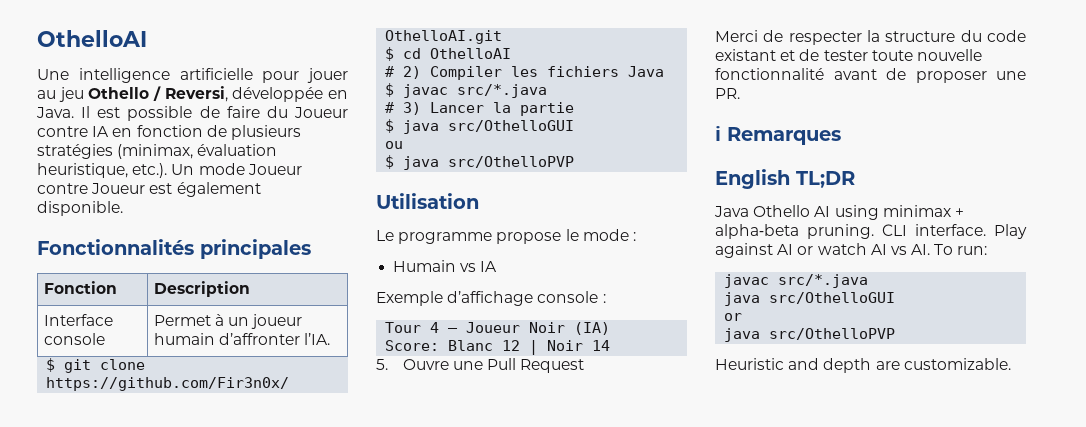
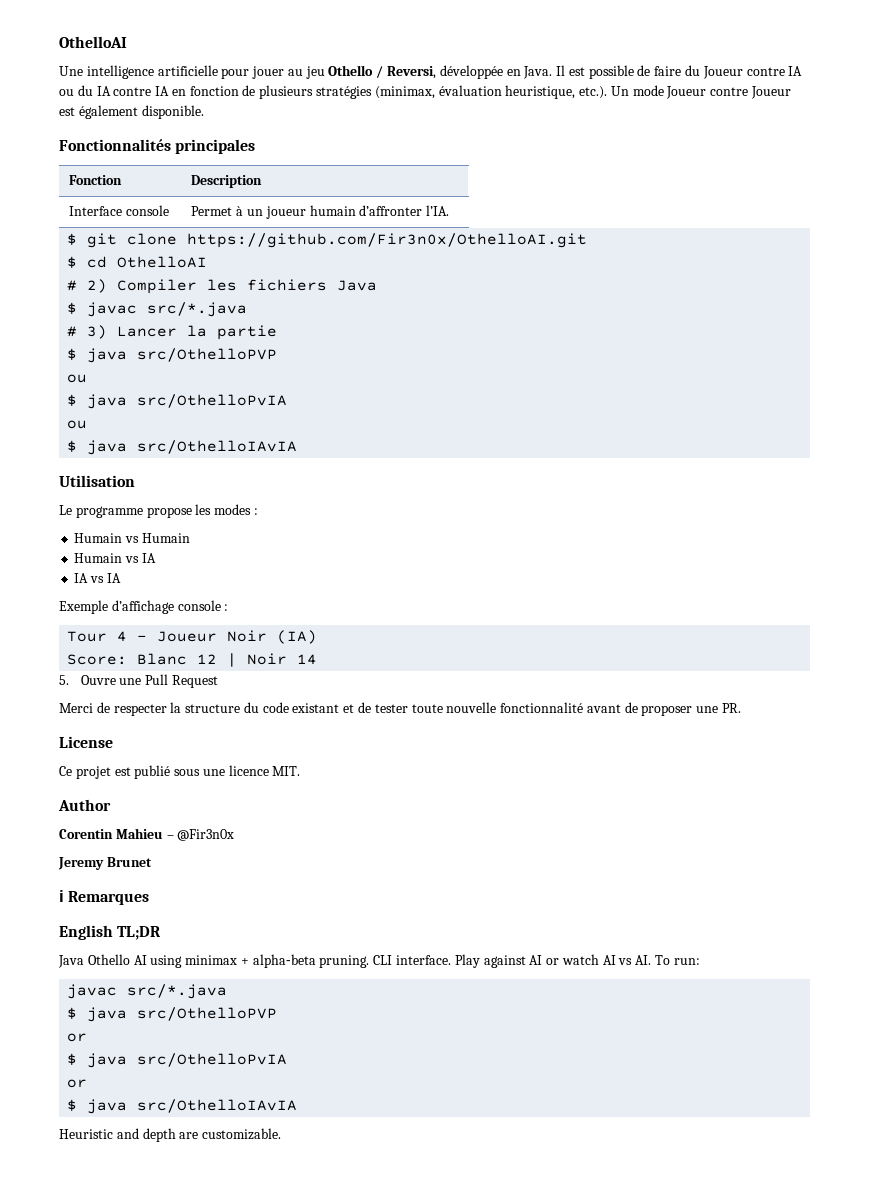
(110, 131) none -> [59,85,170,96] ou du IA contre IA
[448,120,575,132] [385,141,404,149] [385,155,575,170] src/OthelloGUI // ou // $ java src/OthelloPVP -> [137,348,278,362] [67,374,88,383] [67,394,288,409] [67,420,88,429] [67,440,298,455] src/OthelloPVP // ou // $ java src/OthelloPvIA // ou // $ java src/OthelloIAvIA
[565,229,629,241] le mode -> [195,504,252,515] les modes
(477, 267) none -> [141,533,190,543] [74,553,156,563] [74,573,105,583] Humain // Humain vs IA // IA vs
(740, 93) none -> [59,736,113,748] [59,765,301,779] [58,799,111,811] [59,828,235,841] [58,857,152,870] // License // Ce projet est publié sous une licence MIT. // Author // Corentin Mahieu – @Fir3n0x // Jeremy Brunet
[724,292,896,306] [724,313,743,321] [724,328,896,342] java src/OthelloGUI // or // java src/OthelloPVP -> [67,1007,278,1022] [67,1033,88,1042] [67,1053,288,1068] [67,1079,88,1088] [67,1099,298,1114] $ java src/OthelloPVP // or // $ java src/OthelloPvIA // or // $ java src/OthelloIAvIA

